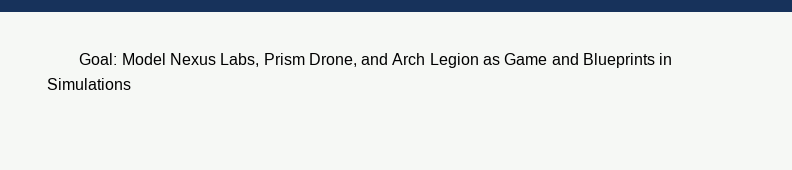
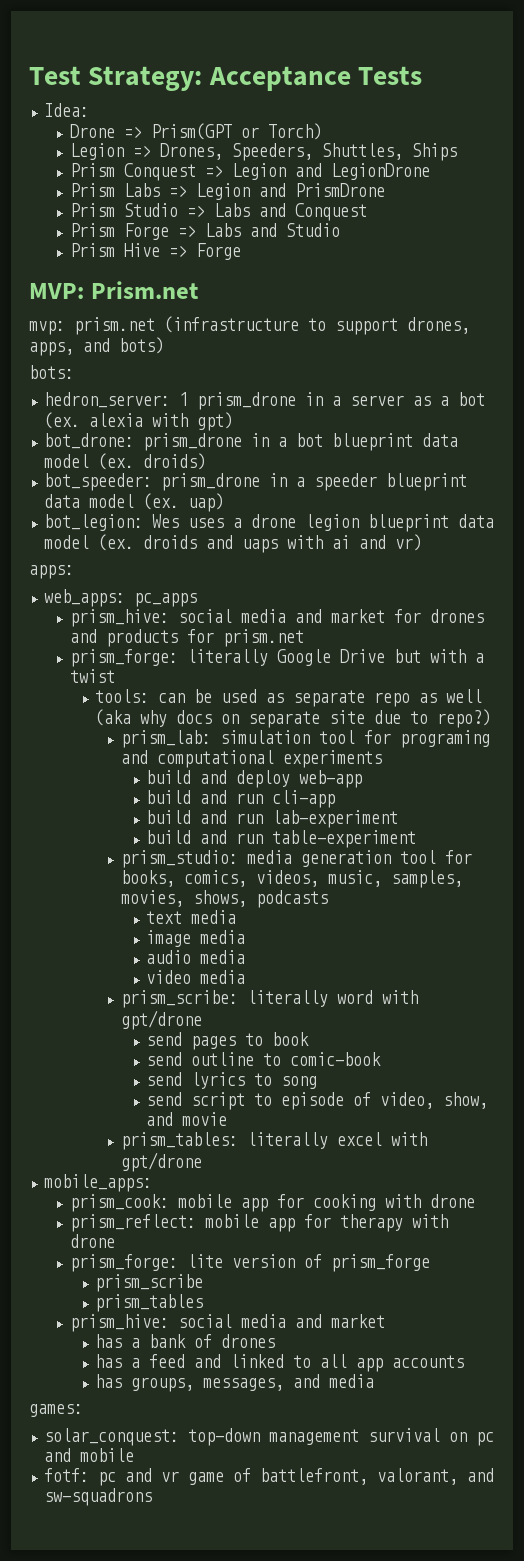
[79,53,673,68] [47,78,131,90] Goal: Model Nexus Labs, Prism Drone, and Arch Legion as Game and Blueprints in Simulations -> [29,66,423,91] [44,103,90,117] [69,123,322,140] [69,143,457,161] [69,163,430,181] [69,183,385,200] [69,203,367,221] [69,223,340,240] [69,243,241,260] [29,281,198,299] [29,316,470,335] [29,337,164,356] [29,365,74,379] [44,392,486,410] [44,412,234,431] [44,433,459,451] [44,453,207,470] [44,473,468,491] [44,493,225,512] [44,514,495,532] [44,534,423,553] [29,565,74,579] [44,589,198,607] [69,609,484,627] [69,629,304,647] [69,649,484,667] [69,669,115,683] [95,689,483,707] [95,709,492,728] [120,730,490,748] [120,750,382,768] [146,770,363,788] [146,790,336,808] [146,810,399,828] [146,830,417,848] [120,850,472,868] [120,870,463,888] [120,890,328,908] [146,910,237,924] [146,930,246,947] [146,950,246,964] [146,970,246,984] [120,990,418,1008] [120,1010,202,1030] [146,1032,310,1050] [146,1052,382,1066] [146,1072,318,1089] [146,1092,489,1110] [146,1112,228,1126] [120,1132,427,1150] [120,1152,202,1172] [44,1174,153,1192] [69,1194,475,1212] [69,1214,448,1232] [69,1234,115,1248] [69,1254,430,1272] [95,1274,204,1292] [95,1294,204,1312] [69,1314,385,1332] [95,1334,276,1348] [95,1354,465,1372] [95,1374,375,1392] [29,1404,83,1417] [44,1428,495,1446] [44,1448,135,1462] [44,1468,495,1486] [44,1488,153,1506] Test Strategy: Acceptance Tests // Idea: // Drone => Prism(GPT or Torch) // Legion => Drones, Speeders, Shuttles, Ships // Prism Conquest => Legion and LegionDrone // Prism Labs => Legion and PrismDrone // Prism Studio => Labs and Conquest // Prism Forge => Labs and Studio // Prism Hive => Forge // MVP: Prism.net // mvp: prism.net (infrastructure to support drones, apps, and bots) // bots: // hedron_server: 1 prism_drone in a server as a bot (ex. alexia with gpt) // bot_drone: prism_drone in a bot blueprint data model (ex. droids) // bot_speeder: prism_drone in a speeder blueprint data model (ex. uap) // bot_legion: Wes uses a drone legion blueprint data model (ex. droids and uaps with ai and vr) // apps: // web_apps: pc_apps // prism_hive: social media and market for drones and products for prism.net // prism_forge: literally Google Drive but with a twist // tools: can be used as separate repo as well (aka why docs on separate site due to repo?) // prism_lab: simulation tool for programing and computational experiments // build and deploy web-app // build and run cli-app // build and run lab-experiment // build and run table-experiment // prism_studio: media generation tool for books, comics, videos, music, samples, movies, shows, podcasts // text media // image media // audio media // video media // prism_scribe: literally word with gpt/drone // send pages to book // send outline to comic-book // send lyrics to song // send script to episode of video, show, and movie // prism_tables: literally excel with gpt/drone // mobile_apps: // prism_cook: mobile app for cooking with drone // prism_reflect: mobile app for therapy with drone // prism_forge: lite version of prism_forge // prism_scribe // prism_tables // prism_hive: social media and market // has a bank of drones // has a feed and linked to all app accounts // has groups, messages, and media // games: // solar_conquest: top-down management survival on pc and mobile // fotf: pc and vr game of battlefront, valorant, and sw-squadrons

